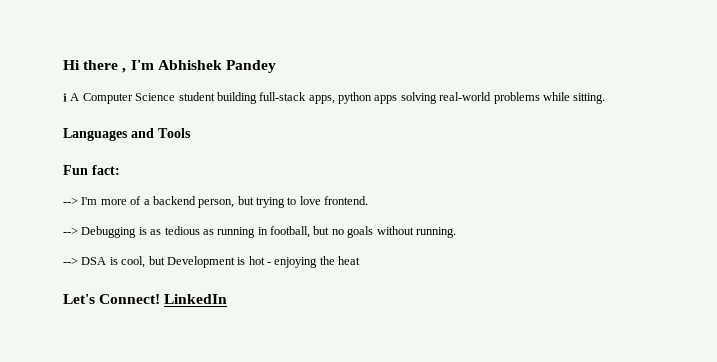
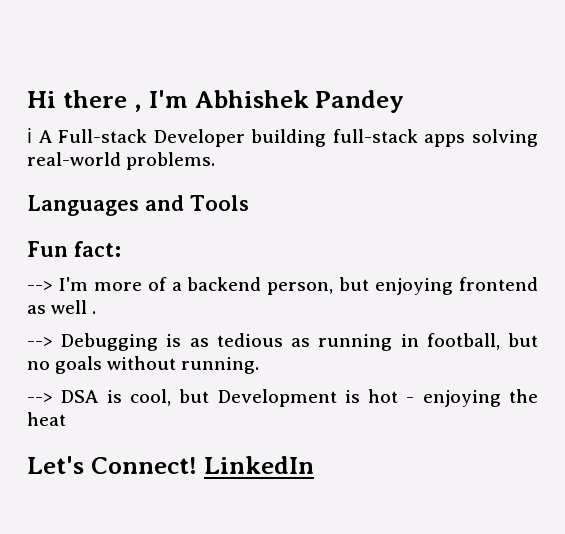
[82,92,606,104] Computer Science student building full-stack apps, python apps solving real-world problems while sitting. -> [58,129,538,147] [27,152,216,170] Full-stack Developer building full-stack apps solving real-world problems.
[256,196,369,208] trying to love frontend. -> [375,277,538,295] [27,300,97,314] enjoying frontend as well .

